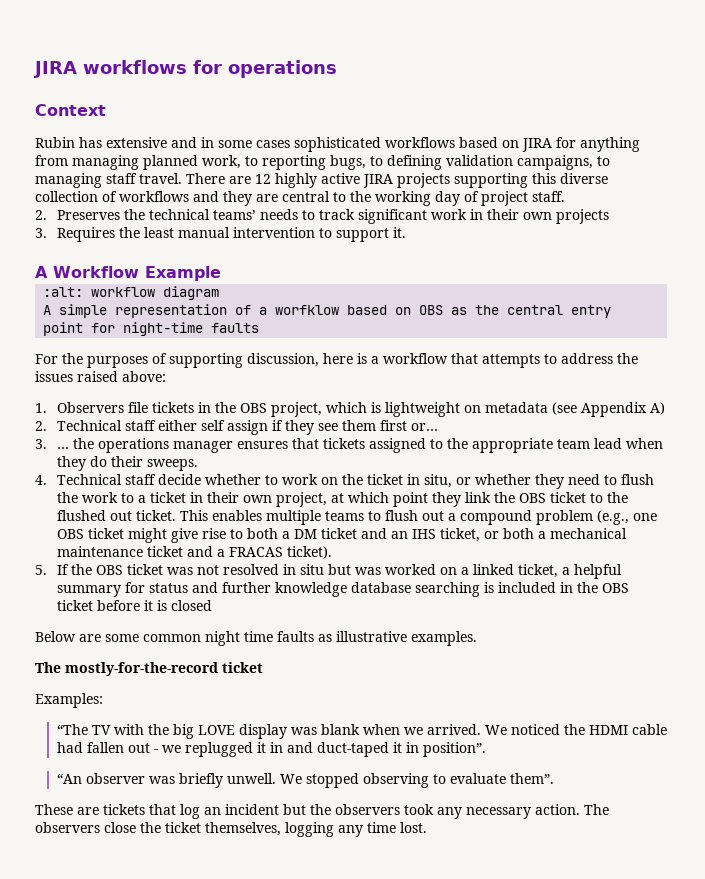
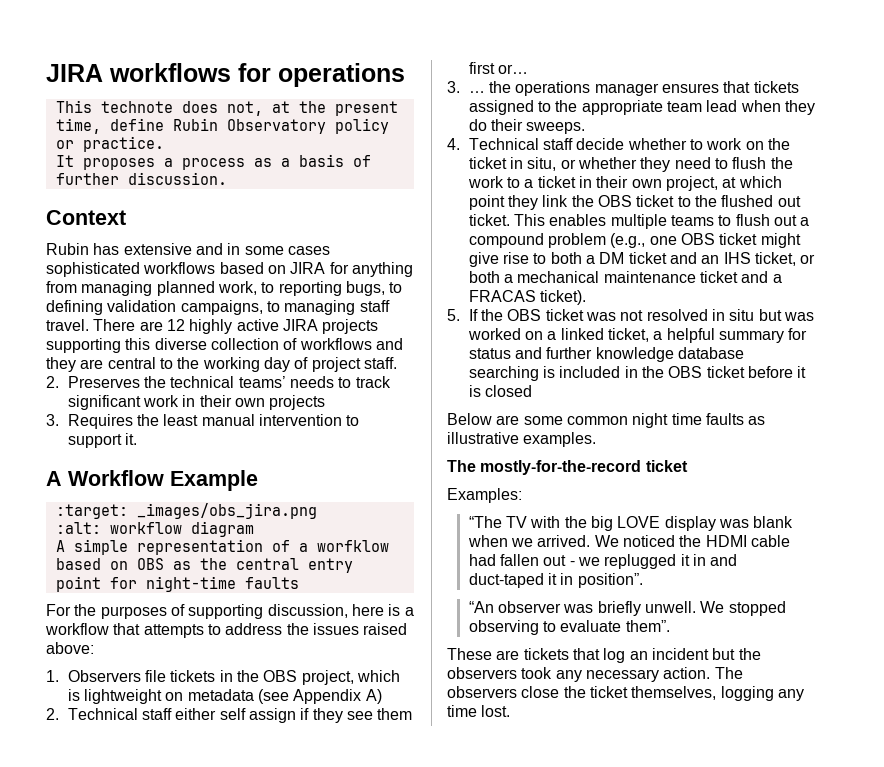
(337, 69) none -> [55,100,398,116] [55,118,389,134] [55,136,164,152] [55,154,371,170] [55,172,227,185] // This technote does not, at the present time, define Rubin Observatory policy or practice. // It proposes a process as a basis of further discussion.
(221, 273) none -> [55,503,317,519] // :target: _images/obs_jira.png

